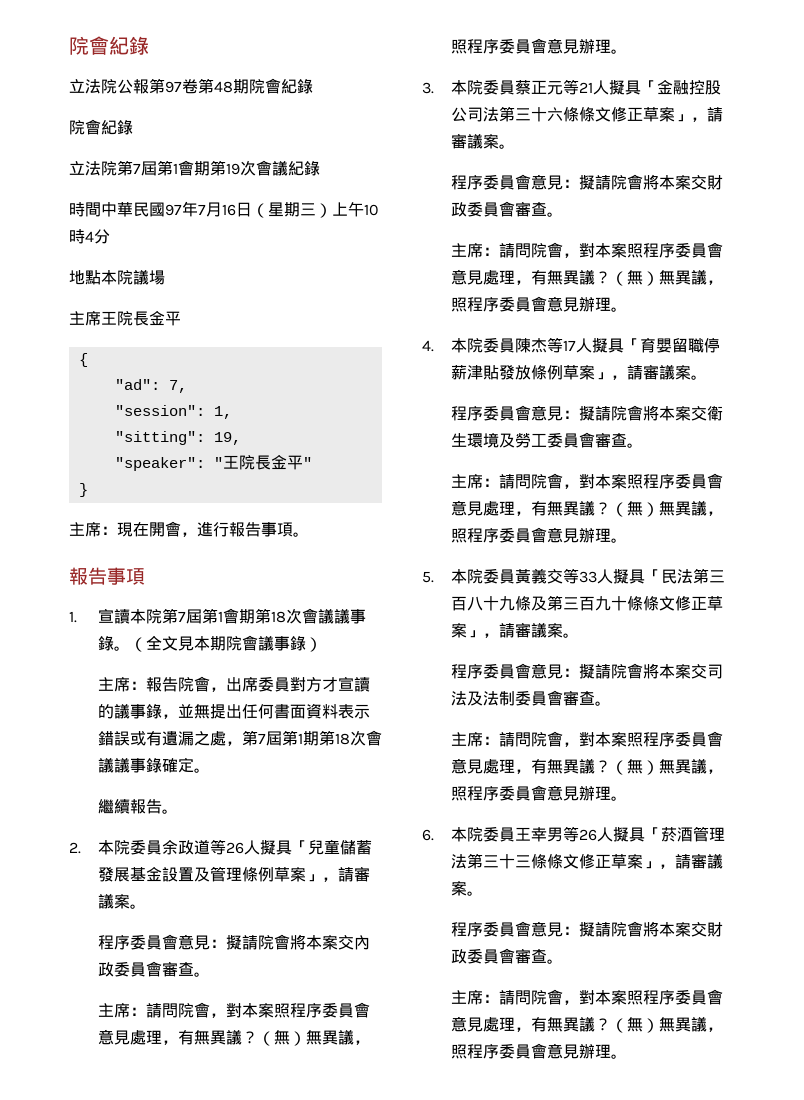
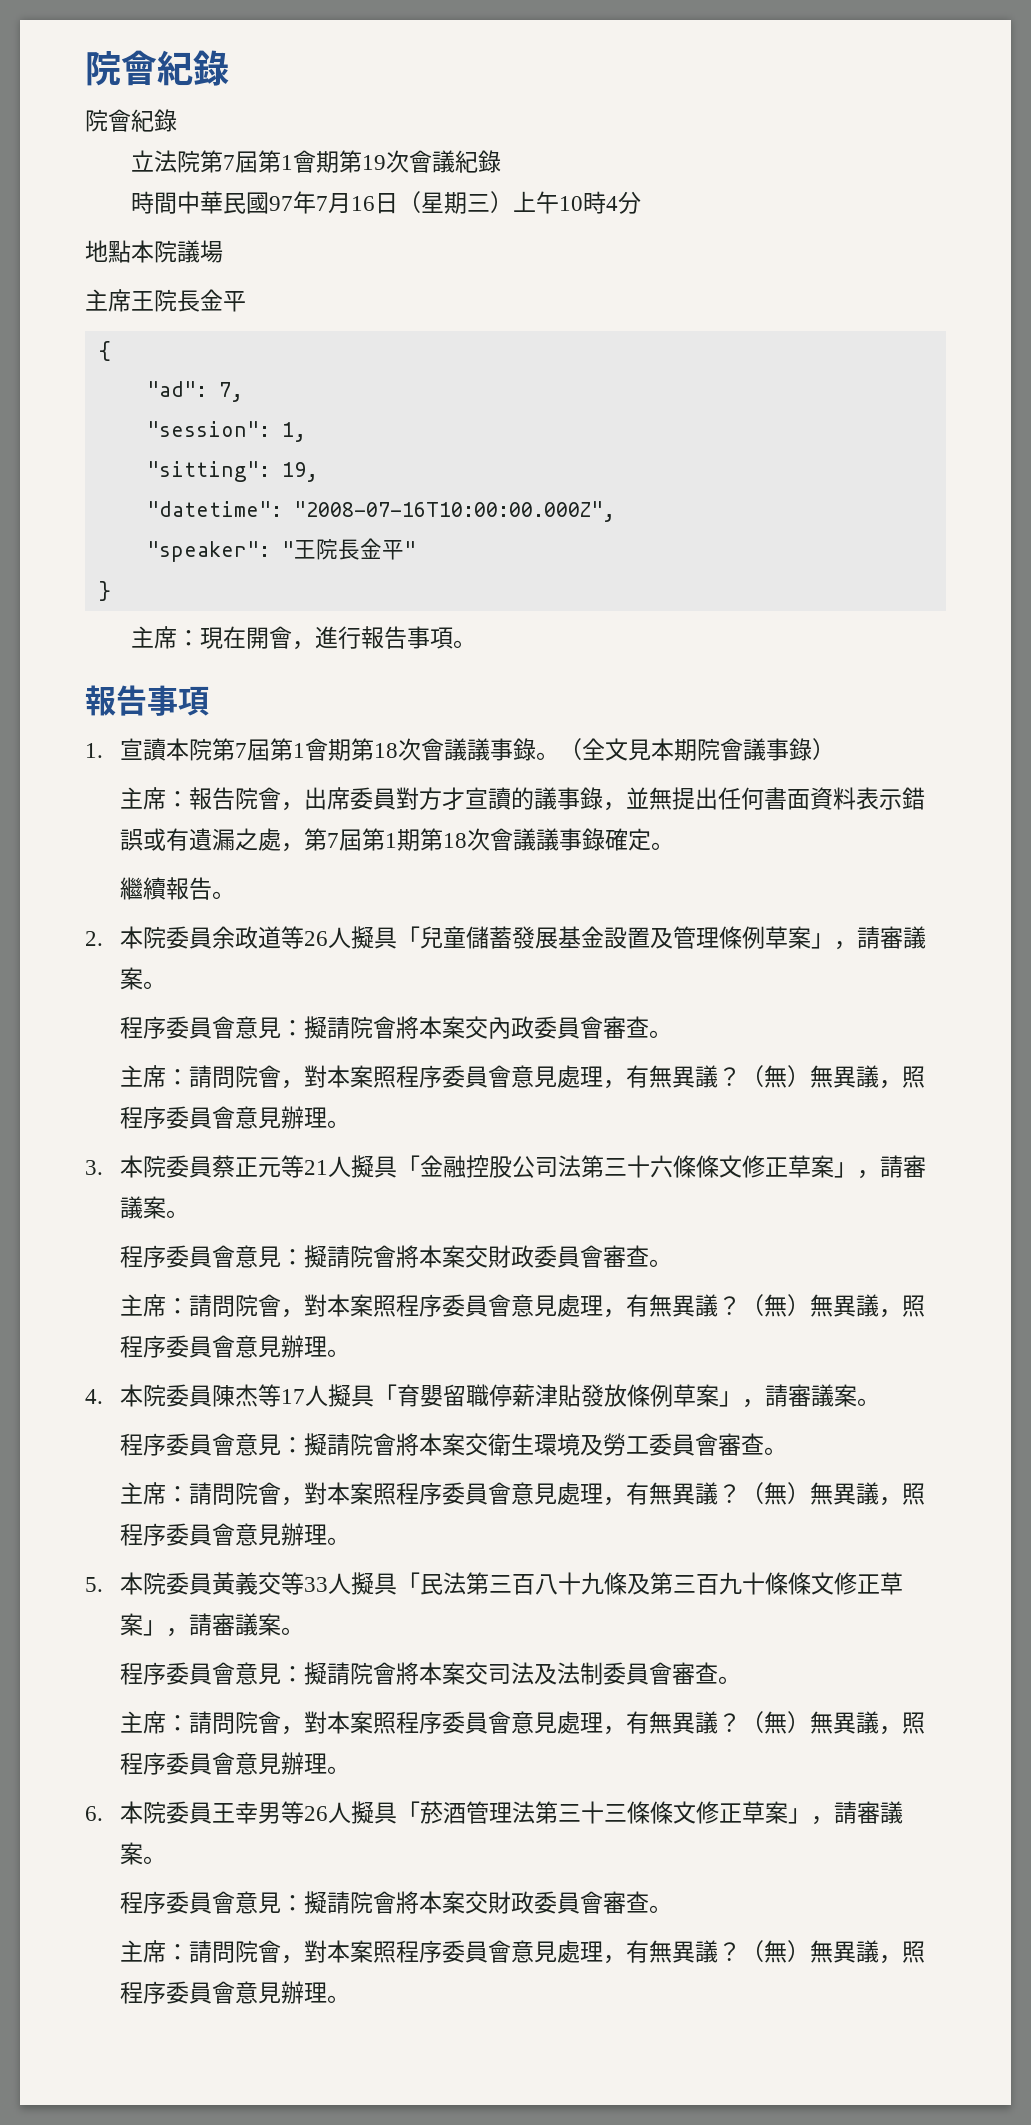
[69,36,149,55] [69,78,313,94] 院會紀錄 // 立法院公報第97卷第48期院會紀錄 -> [85,50,229,86] 院會紀錄
(241, 438) none -> [146,501,615,522] // "datetime": "2008-07-16T10:00:00.000Z",

